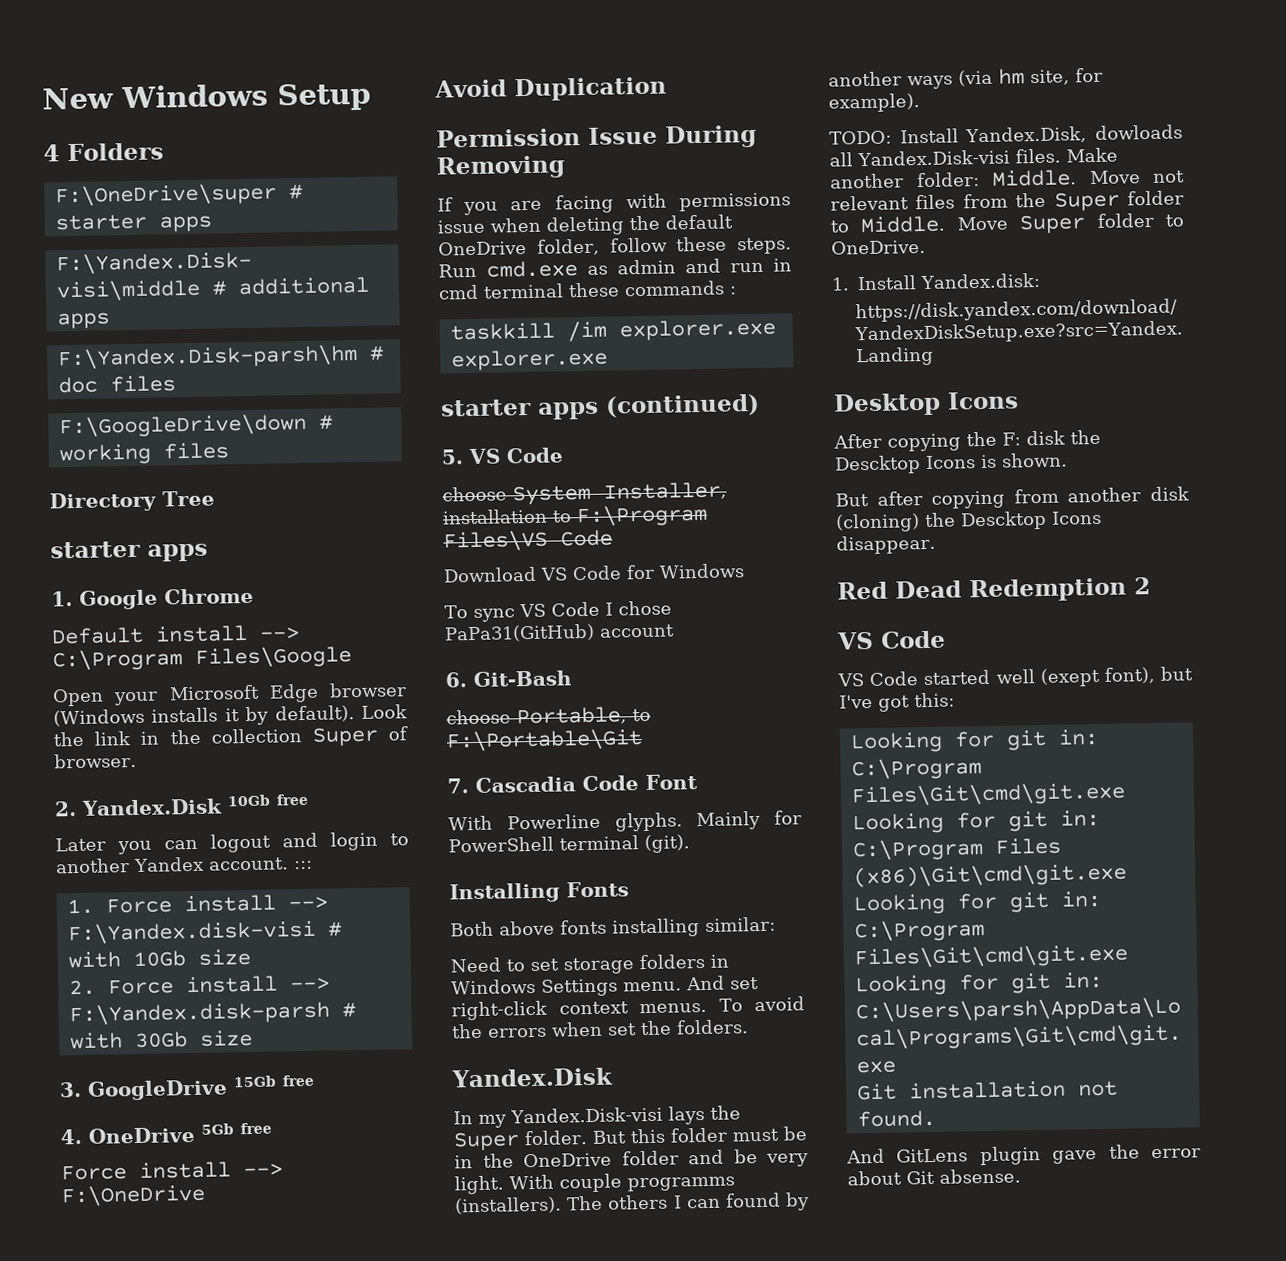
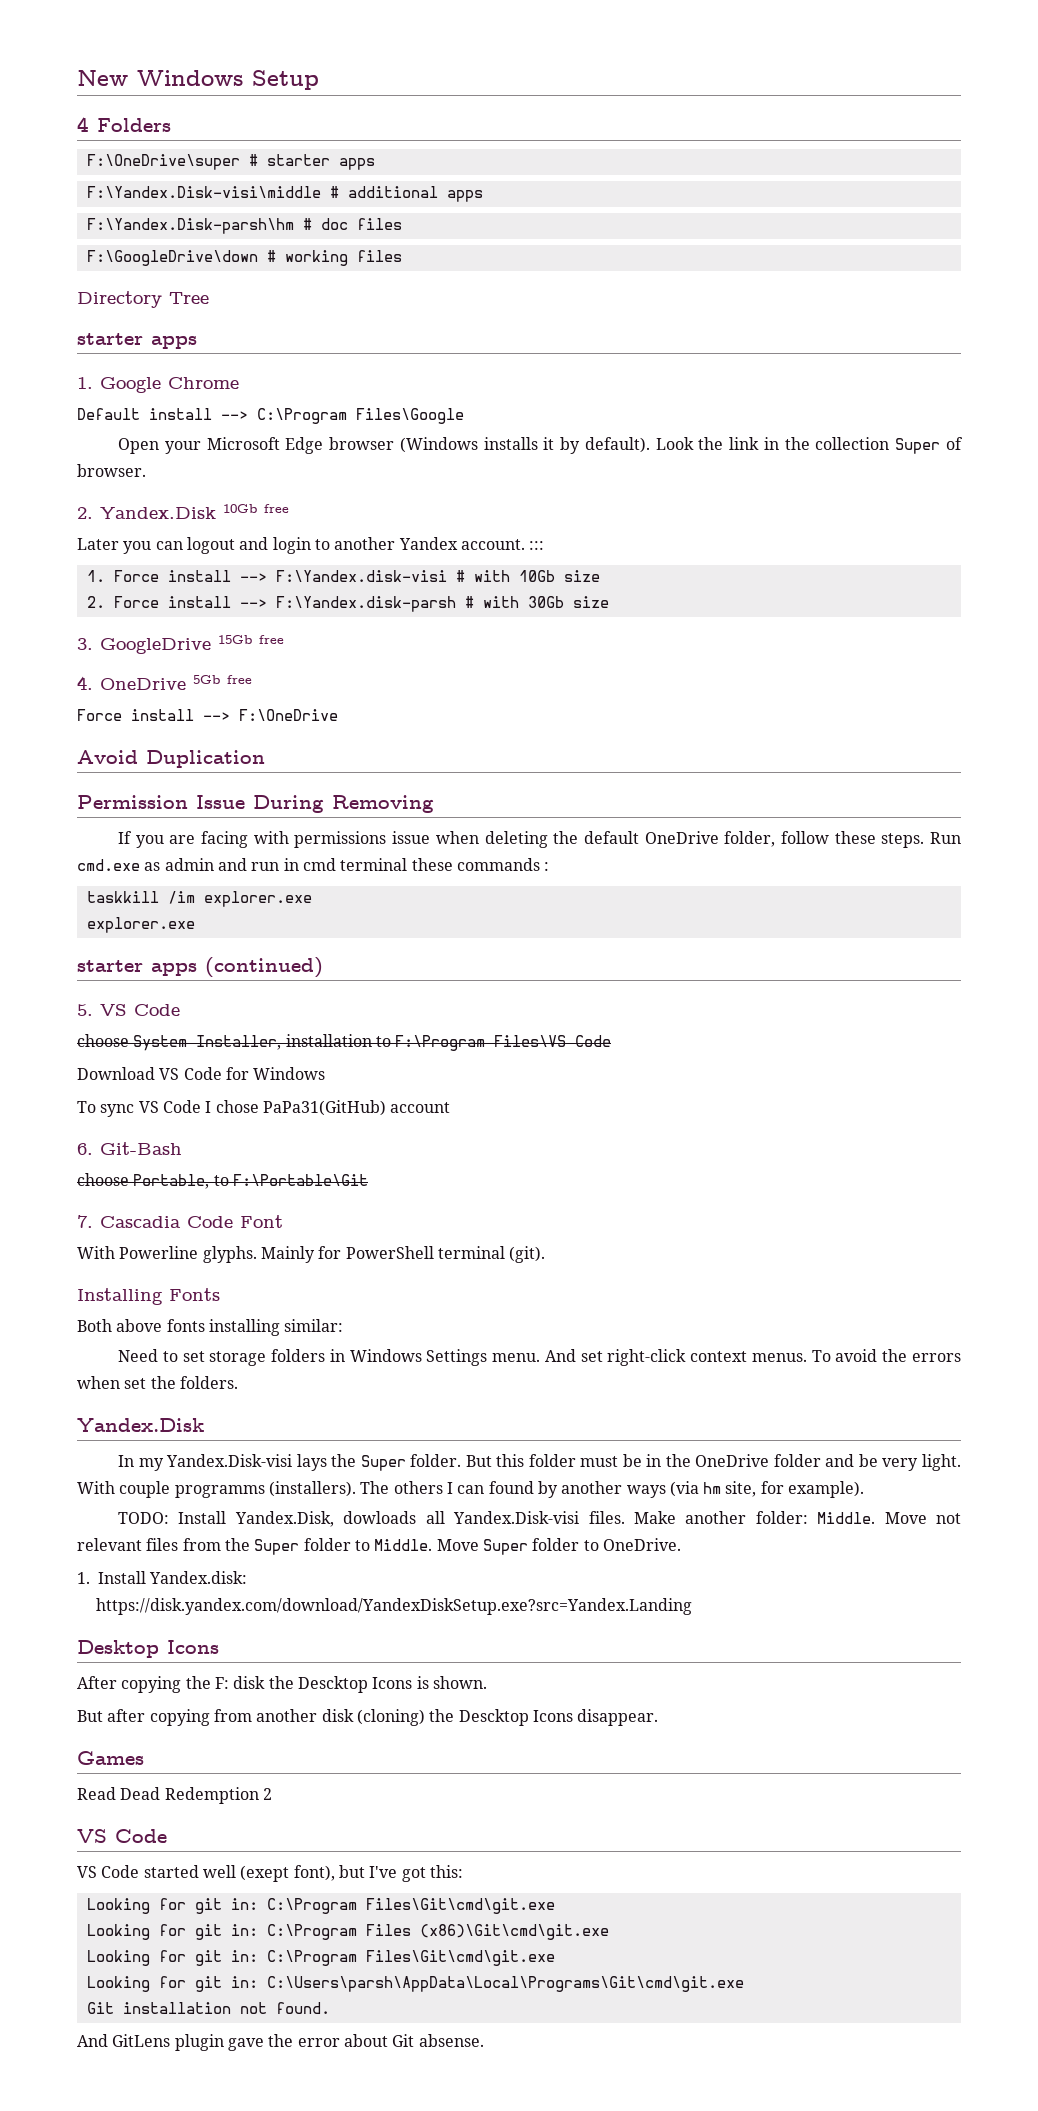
[837,581,888,600] Red -> [77,1751,144,1765] [77,1787,116,1800] Games // Read

